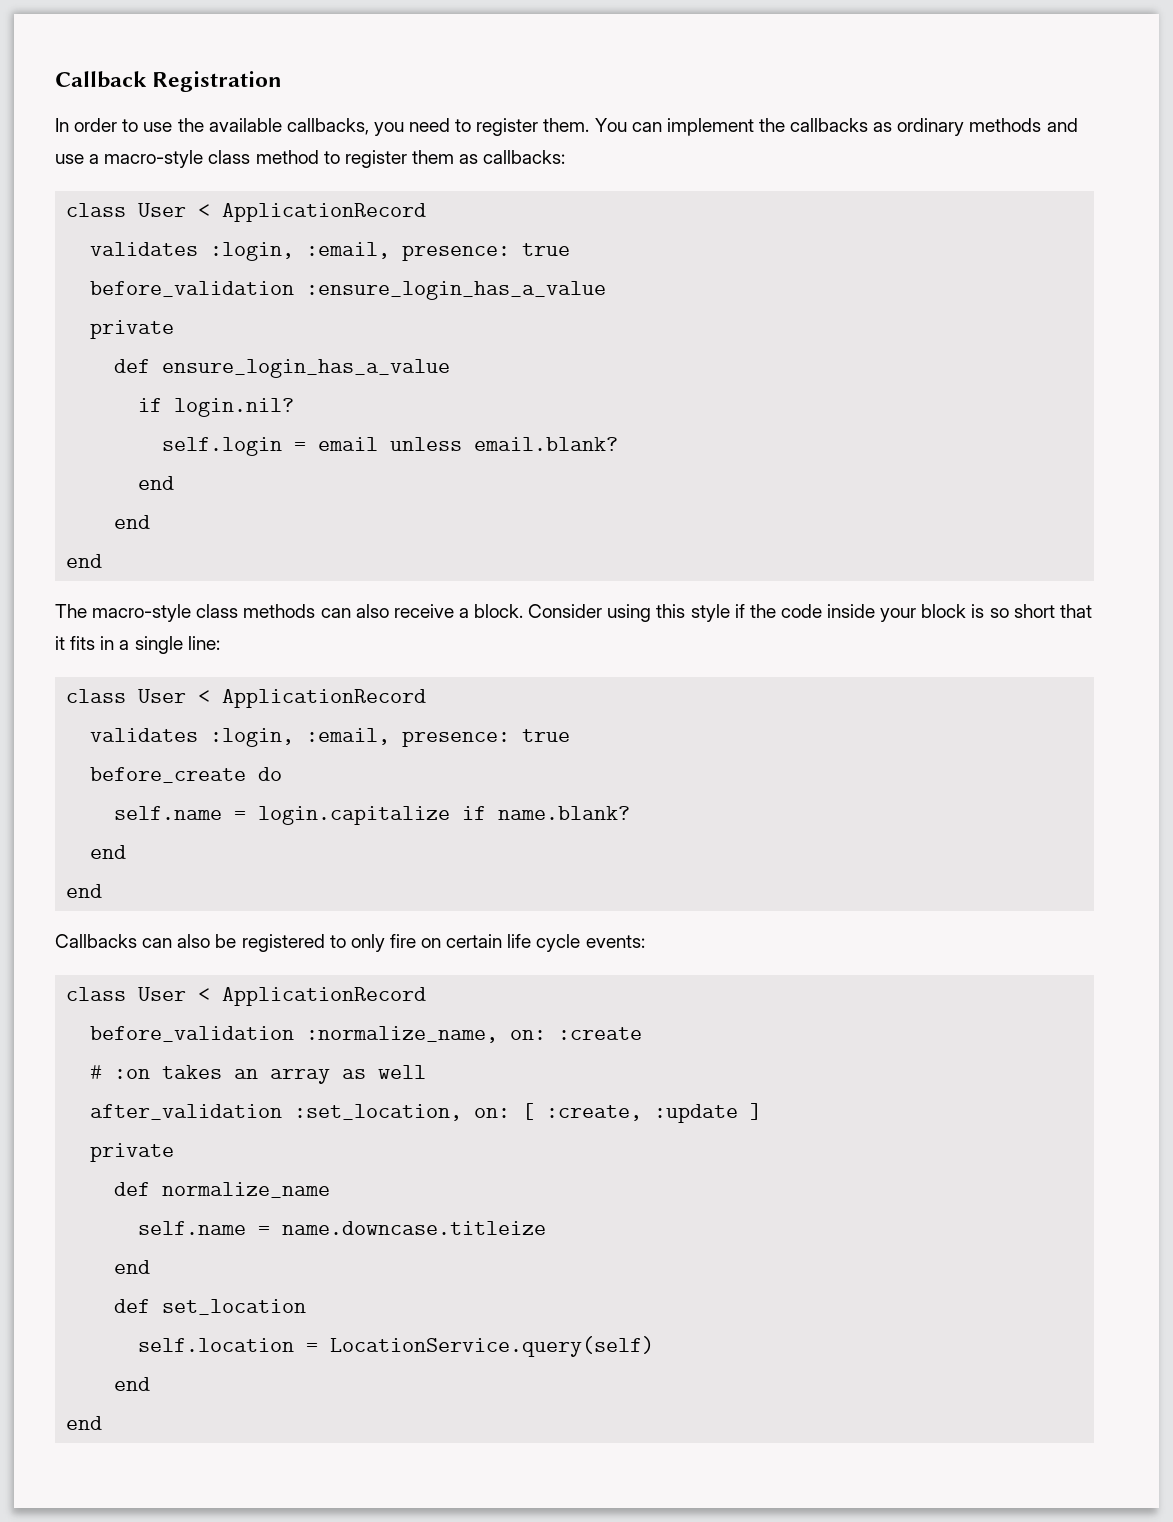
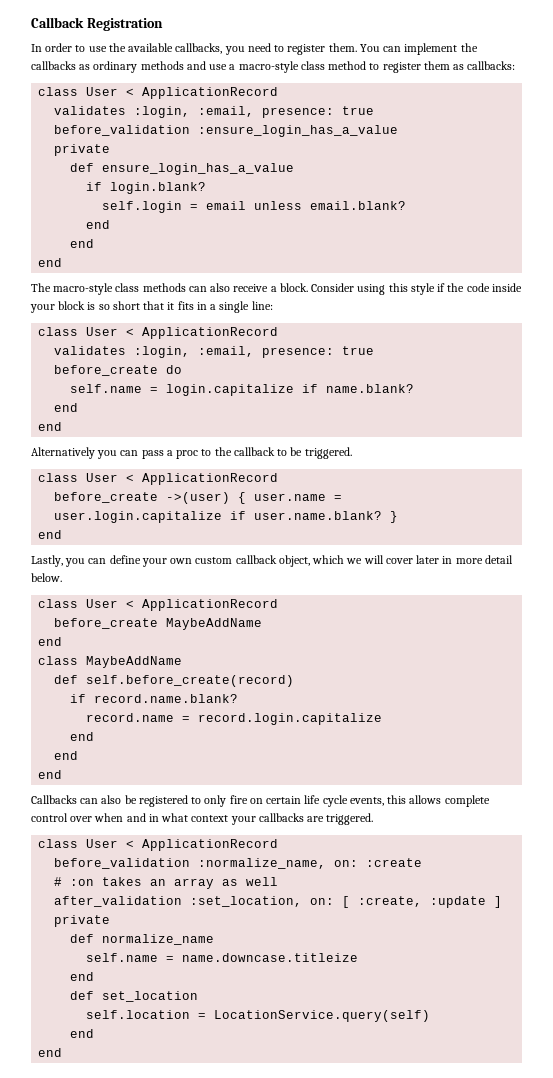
[174,398,295,417] login.nil? -> [110,182,207,194] login.blank?
(103, 891) none -> [31,447,352,459] [38,473,279,485] [54,492,343,504] [54,511,399,523] [38,530,63,539] [31,555,513,567] [31,573,62,582] [38,599,279,611] [54,618,263,630] [38,637,63,646] [38,656,183,668] [54,675,295,687] [70,694,239,703] [86,713,383,725] [70,732,95,741] [54,751,79,760] [38,770,63,779] // Alternatively you can pass a proc to the callback to be triggered. // class User < ApplicationRecord // before_create ->(user) { user.name = user.login.capitalize if user.name.blank? } // end // Lastly, you can define your own custom callback object, which we will cover later in more detail below. // class User < ApplicationRecord // before_create MaybeAddName // end // class MaybeAddName // def self.before_create(record) // if record.name.blank? // record.name = record.login.capitalize // end // end // end
[585,935,645,948] events: -> [349,795,490,807] [31,813,374,825] events, this allows complete control over when and in what context your callbacks are triggered.

